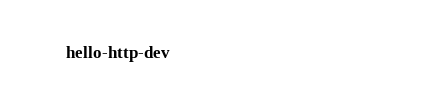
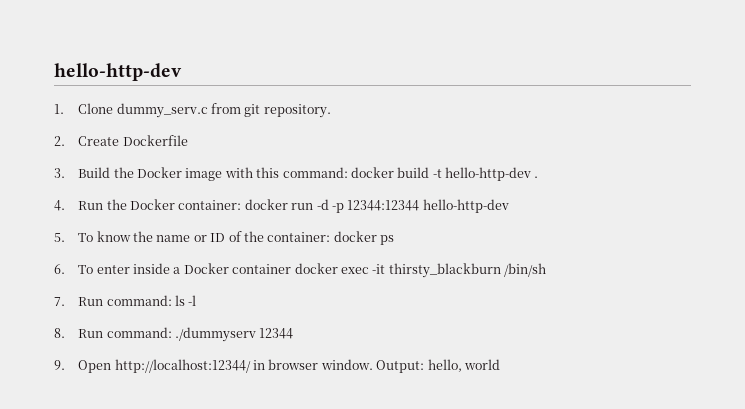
[66,46,170,62] hello-http-dev -> [54,63,182,81] [54,103,331,118] [54,135,188,146] [54,167,539,181] [54,199,509,213] [54,231,395,245] [54,263,547,278] [54,295,197,306] [54,327,294,342] [54,359,500,373] hello-http-dev // 1. Clone dummy_serv.c from git repository. // 2. Create Dockerfile // 3. Build the Docker image with this command: docker build -t hello-http-dev . // 4. Run the Docker container: docker run -d -p 12344:12344 hello-http-dev // 5. To know the name or ID of the container: docker ps // 6. To enter inside a Docker container docker exec -it thirsty_blackburn /bin/sh // 7. Run command: ls -l // 8. Run command: ./dummyserv 12344 // 9. Open http://localhost:12344/ in browser window. Output: hello, world

